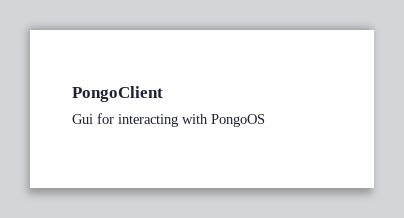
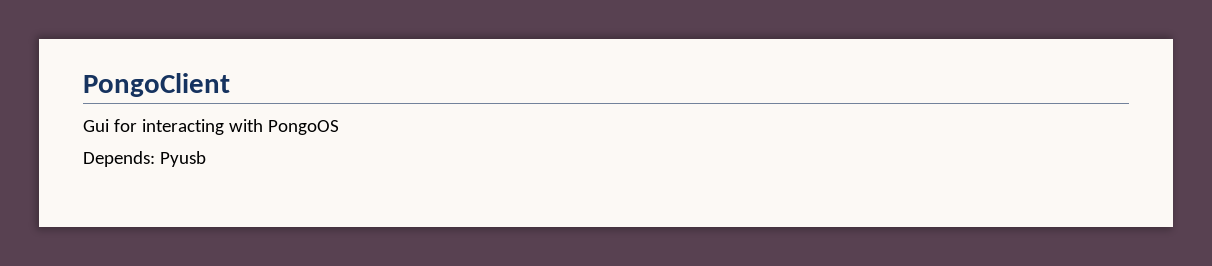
(265, 120) none -> [83,151,206,167] // Depends: Pyusb

